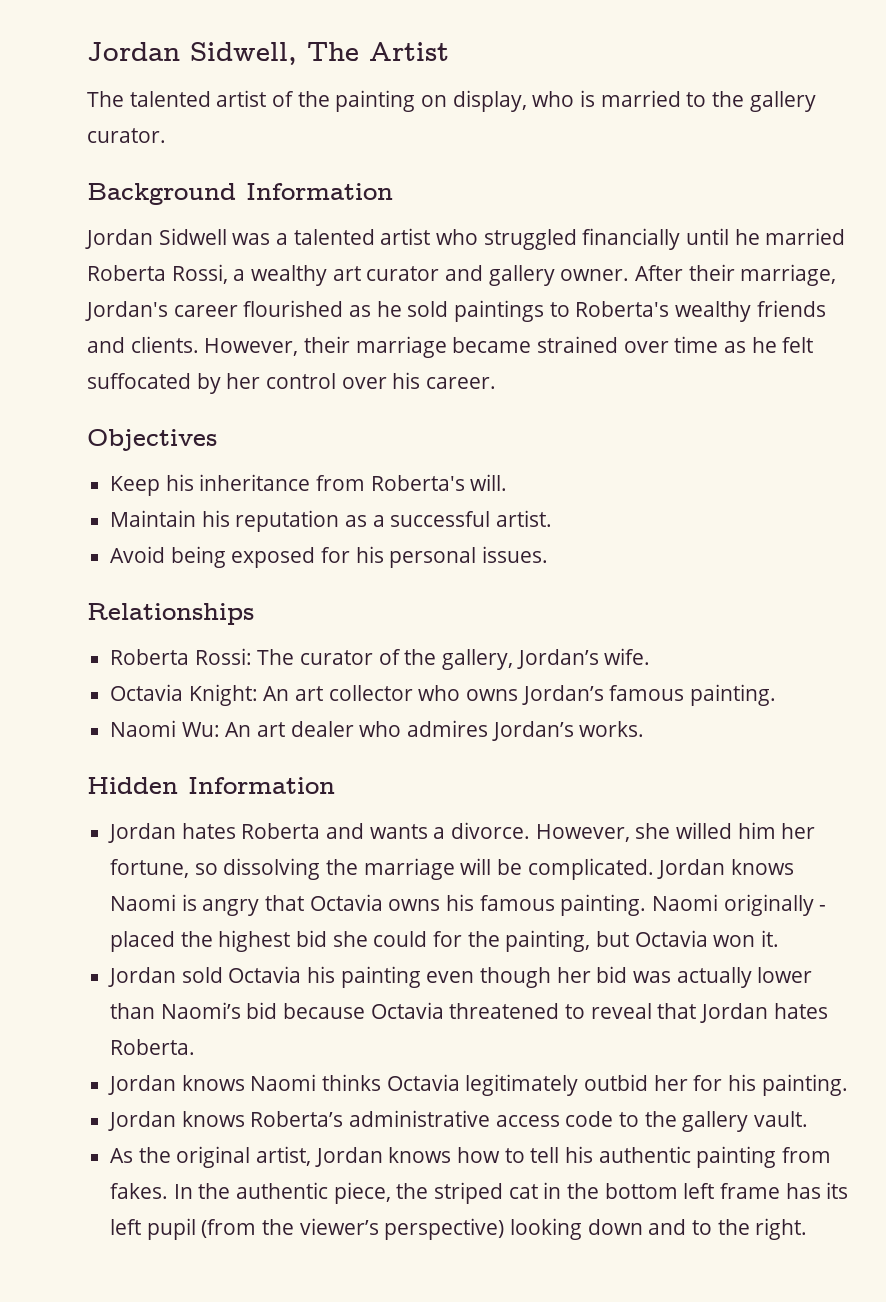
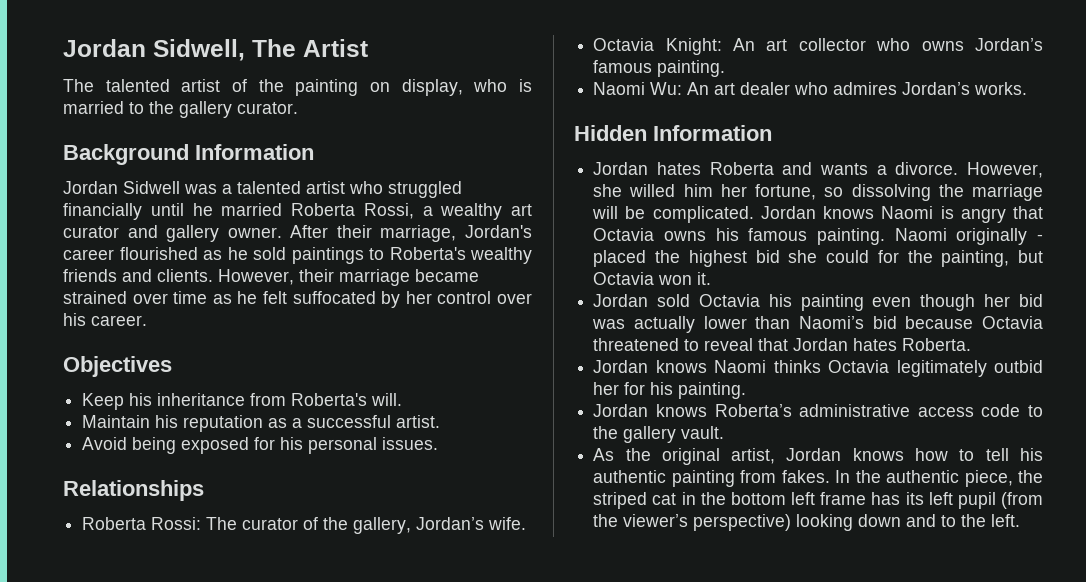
[755,1218,808,1240] right. -> [991,514,1021,527] left.

